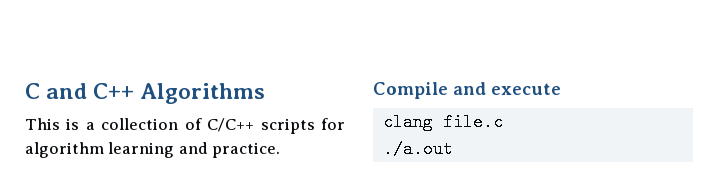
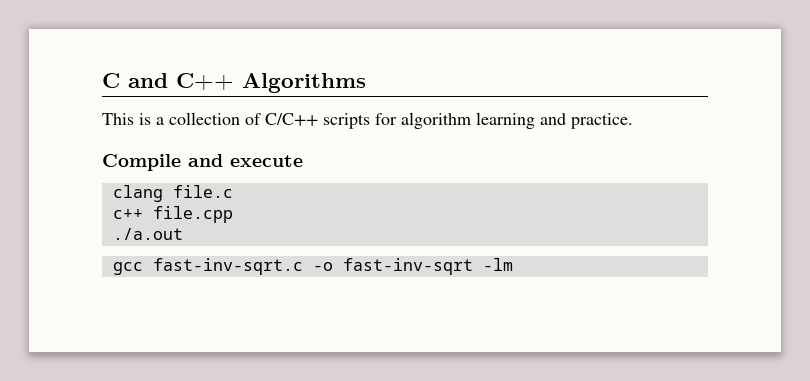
(503, 122) none -> [112,206,233,223] // c++ file.cpp
(453, 149) none -> [112,258,513,275] // gcc fast-inv-sqrt.c -o fast-inv-sqrt -lm

